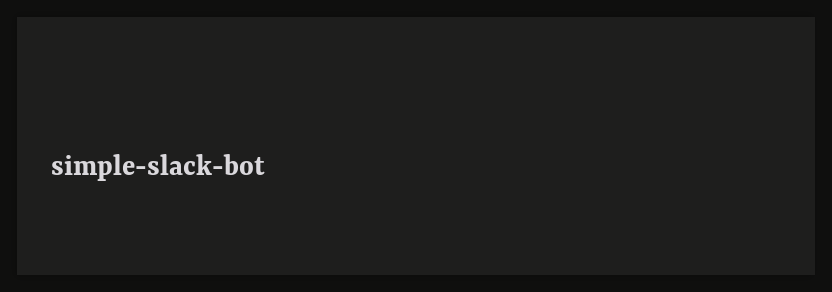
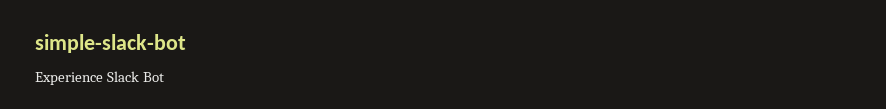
(265, 167) none -> [35,71,164,85] // Experience Slack Bot

